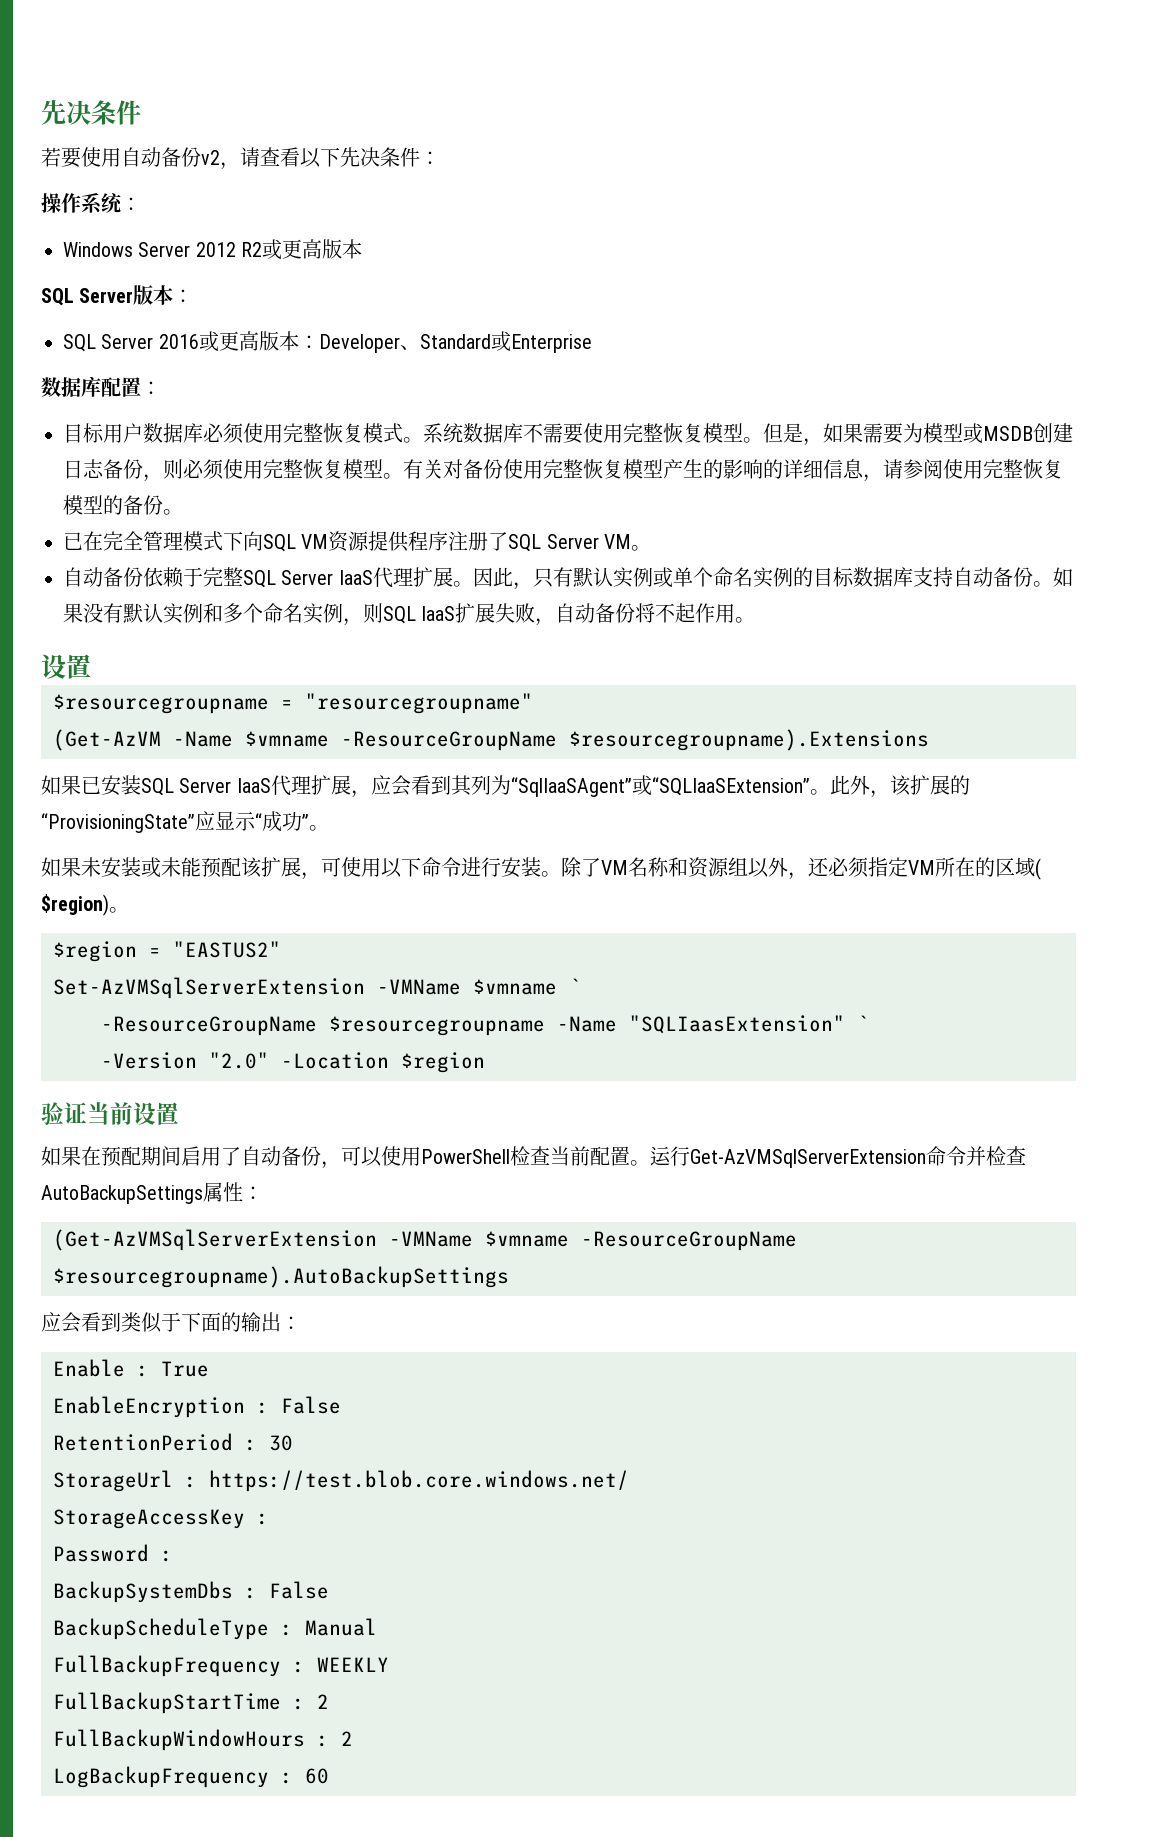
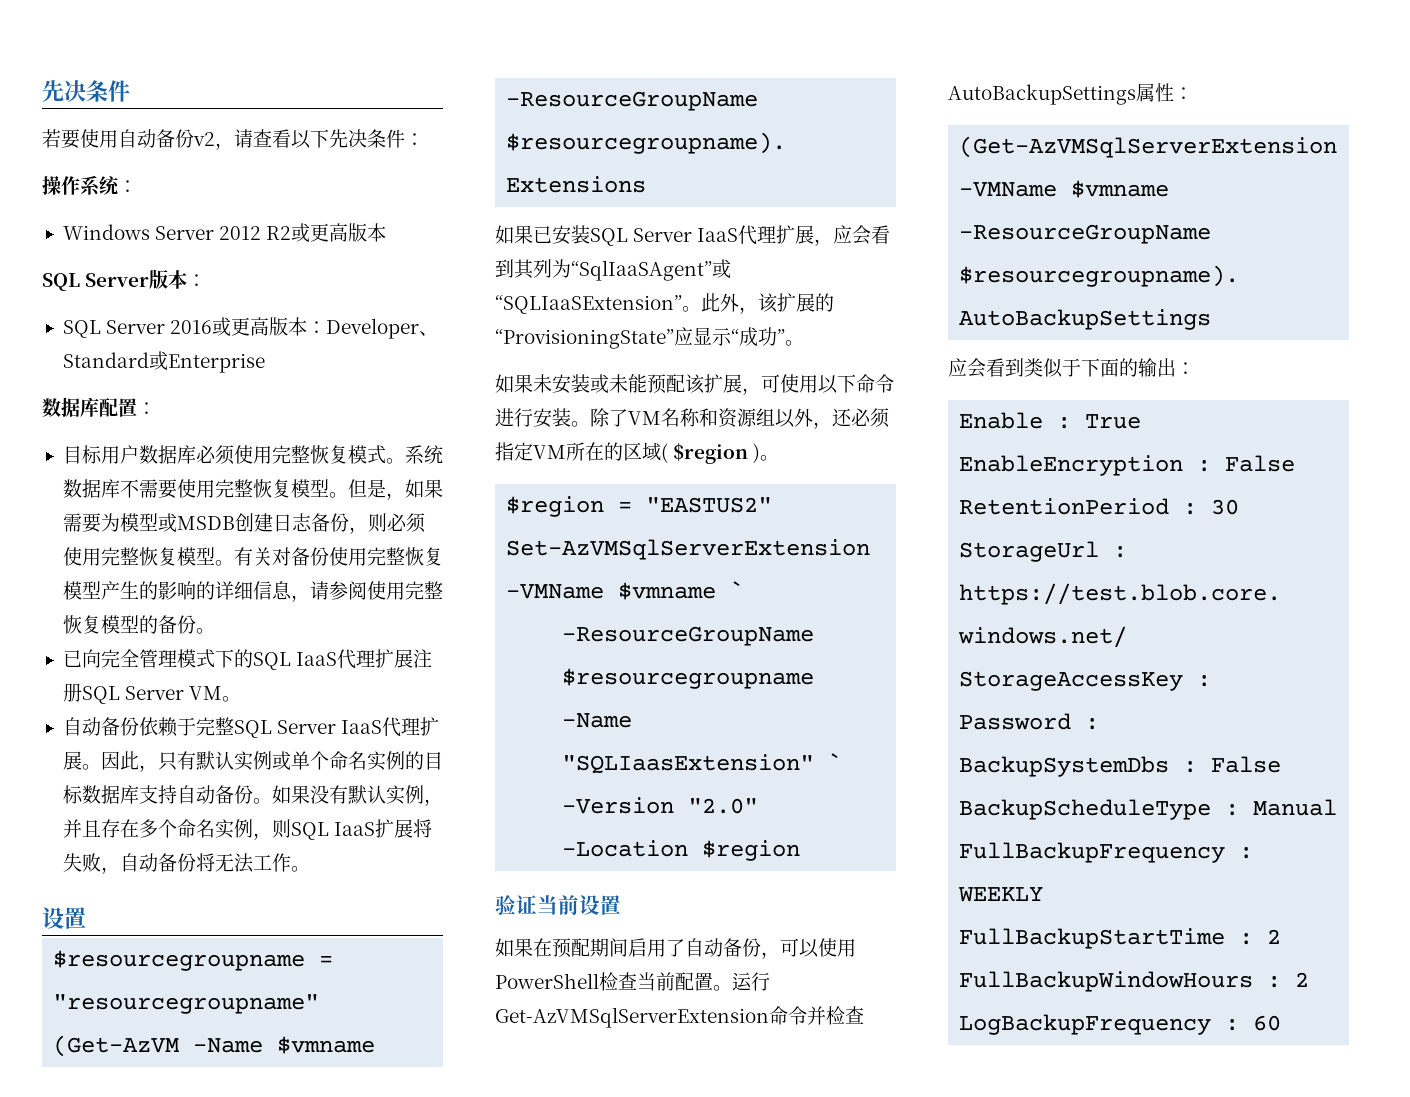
[83,531,103,551] 在 -> [81,649,101,668] 向
[243,531,509,552] 向SQL VM资源提供程序注册了 -> [233,649,433,670] [62,683,82,702] 的SQL IaaS代理扩展注册
[203,603,223,623] 和 -> [423,799,443,806] [62,819,139,838] ，并且存在
(496, 613) none -> [413,819,433,838] 将
[655,603,736,623] 不起作用 -> [214,853,291,873] 无法工作
[41,894,109,916] $region) -> [673,443,761,464] $region )

